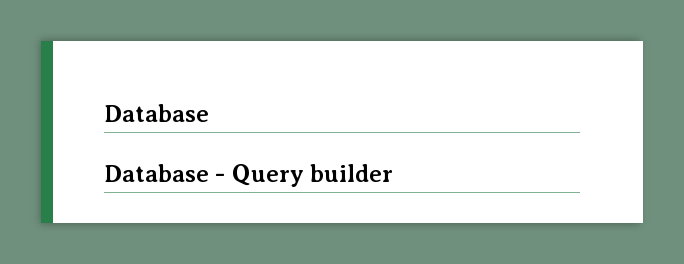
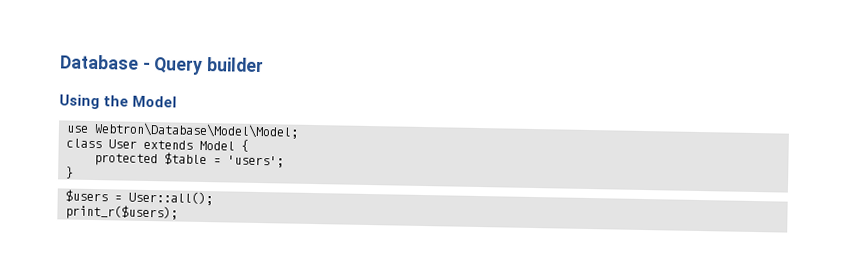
[104,104,209,122] [104,164,209,182] Database // Database -> [60,54,139,70] Database
(394, 173) none -> [59,94,178,110] [66,122,300,139] [66,138,250,152] [94,152,285,168] [66,166,75,179] [65,189,214,206] [65,204,179,221] // Using the Model // use Webtron\Database\Model\Model; // class User extends Model { // protected $table = 'users'; // } // $users = User::all(); // print_r($users);

